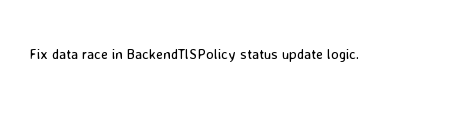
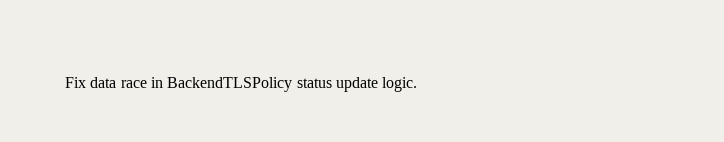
[127,49,236,62] BackendTlSPolicy -> [167,77,293,92] BackendTLSPolicy

